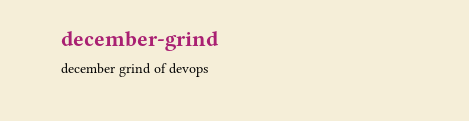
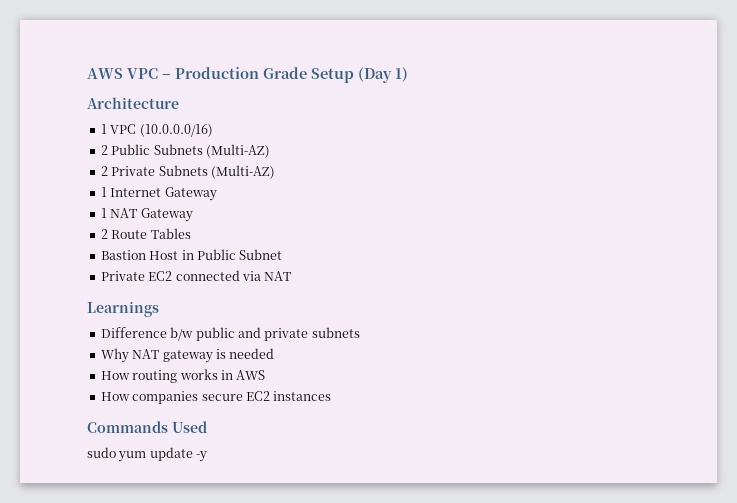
[61,31,219,51] [61,63,208,77] december-grind // december grind of devops -> [87,67,408,83] [87,97,179,109] [100,124,213,137] [100,144,270,158] [100,165,275,179] [100,187,217,201] [100,208,193,222] [100,228,191,239] [100,249,283,260] [100,270,292,281] [87,301,159,317] [100,327,360,341] [100,348,275,363] [100,369,266,383] [100,391,332,404] [87,421,207,433] [87,447,208,462] AWS VPC – Production Grade Setup (Day 1) // Architecture // 1 VPC (10.0.0.0/16) // 2 Public Subnets (Multi-AZ) // 2 Private Subnets (Multi-AZ) // 1 Internet Gateway // 1 NAT Gateway // 2 Route Tables // Bastion Host in Public Subnet // Private EC2 connected via NAT // Learnings // Difference b/w public and private subnets // Why NAT gateway is needed // How routing works in AWS // How companies secure EC2 instances // Commands Used // sudo yum update -y

